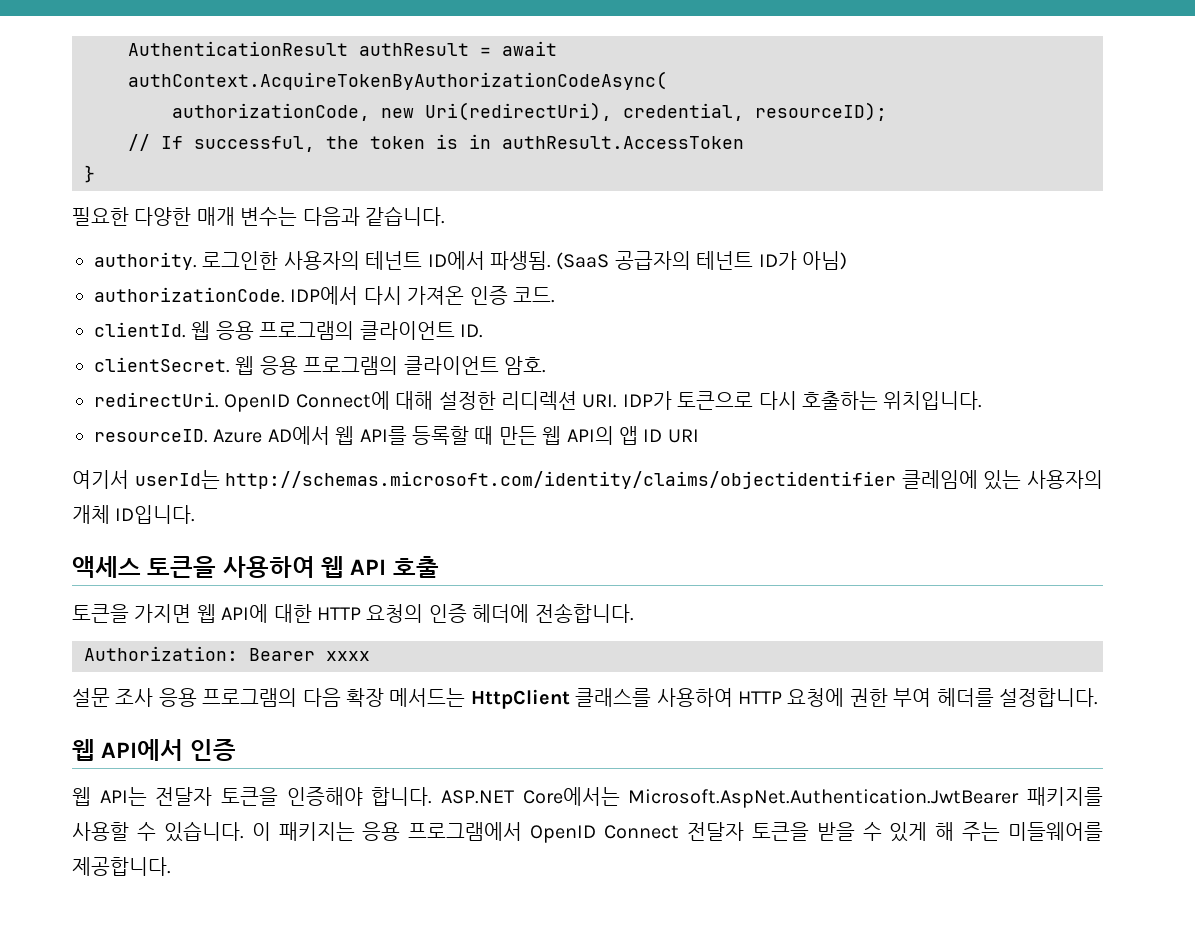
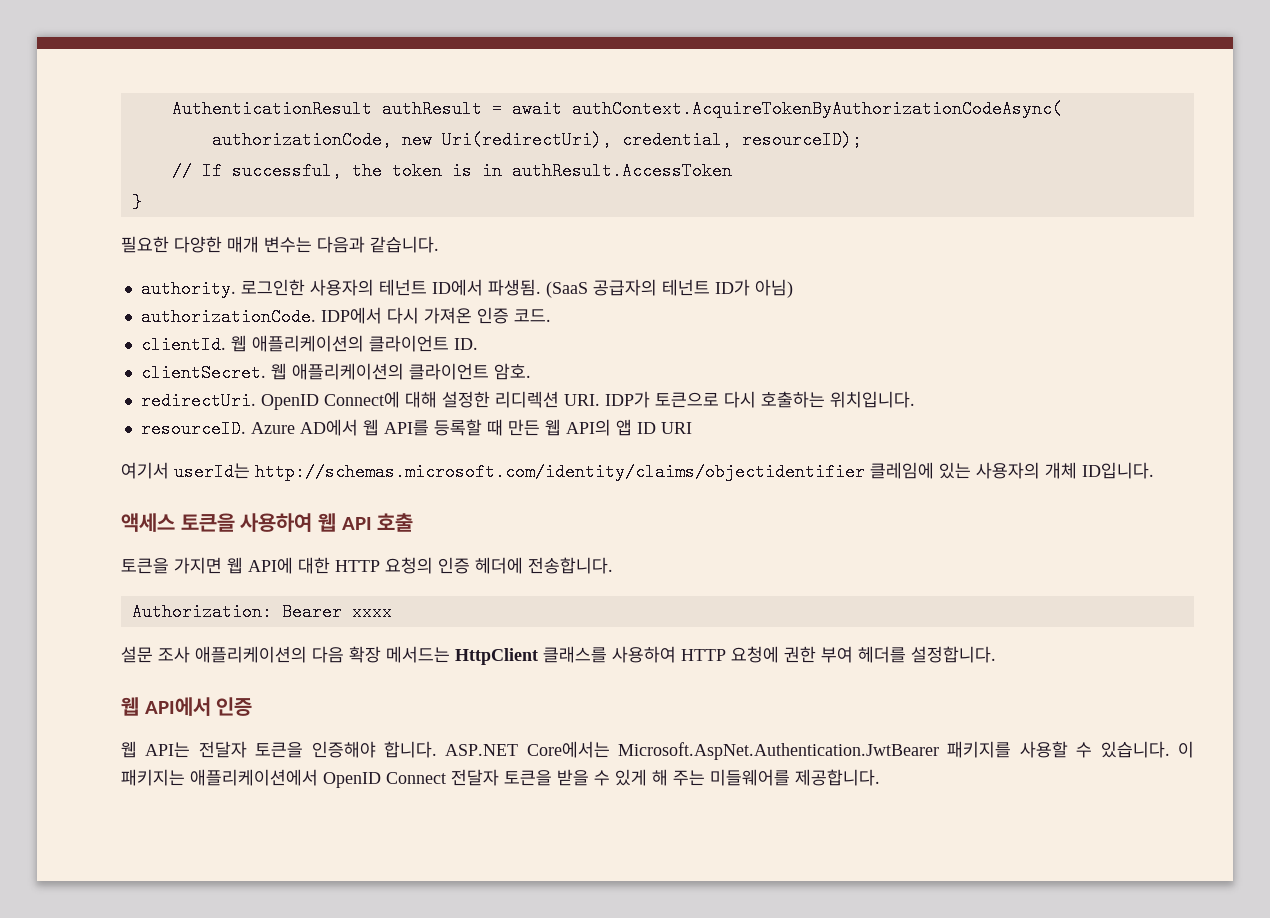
[215,321,355,340] 응용 프로그램의 -> [251,335,364,352] 애플리케이션의
[259,356,399,375] 응용 프로그램의 -> [291,363,404,380] 애플리케이션의
[158,688,298,707] 응용 프로그램의 -> [195,646,307,663] 애플리케이션의
[362,822,523,841] 응용 프로그램에서 -> [190,769,318,786] 애플리케이션에서

